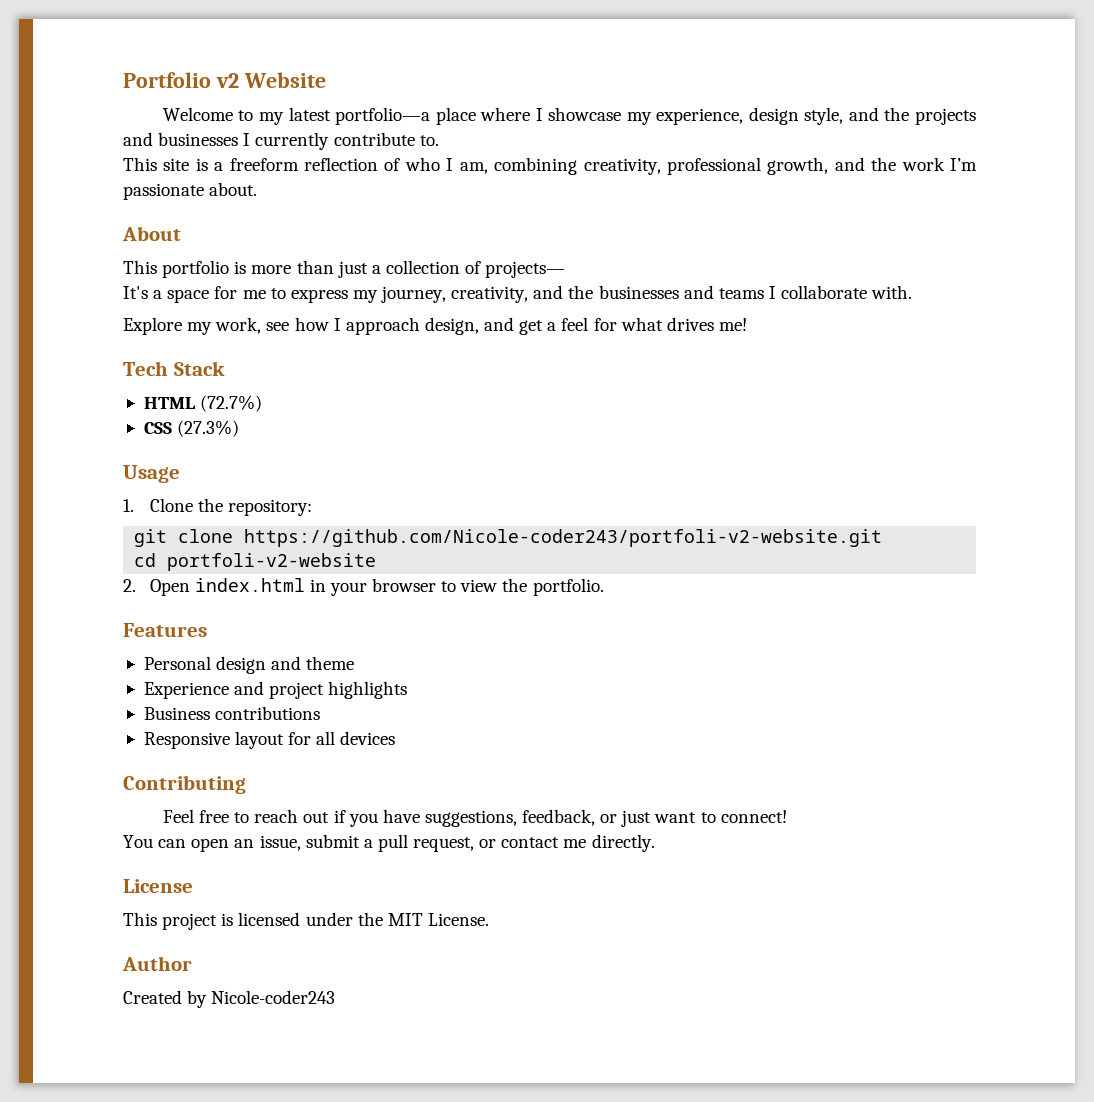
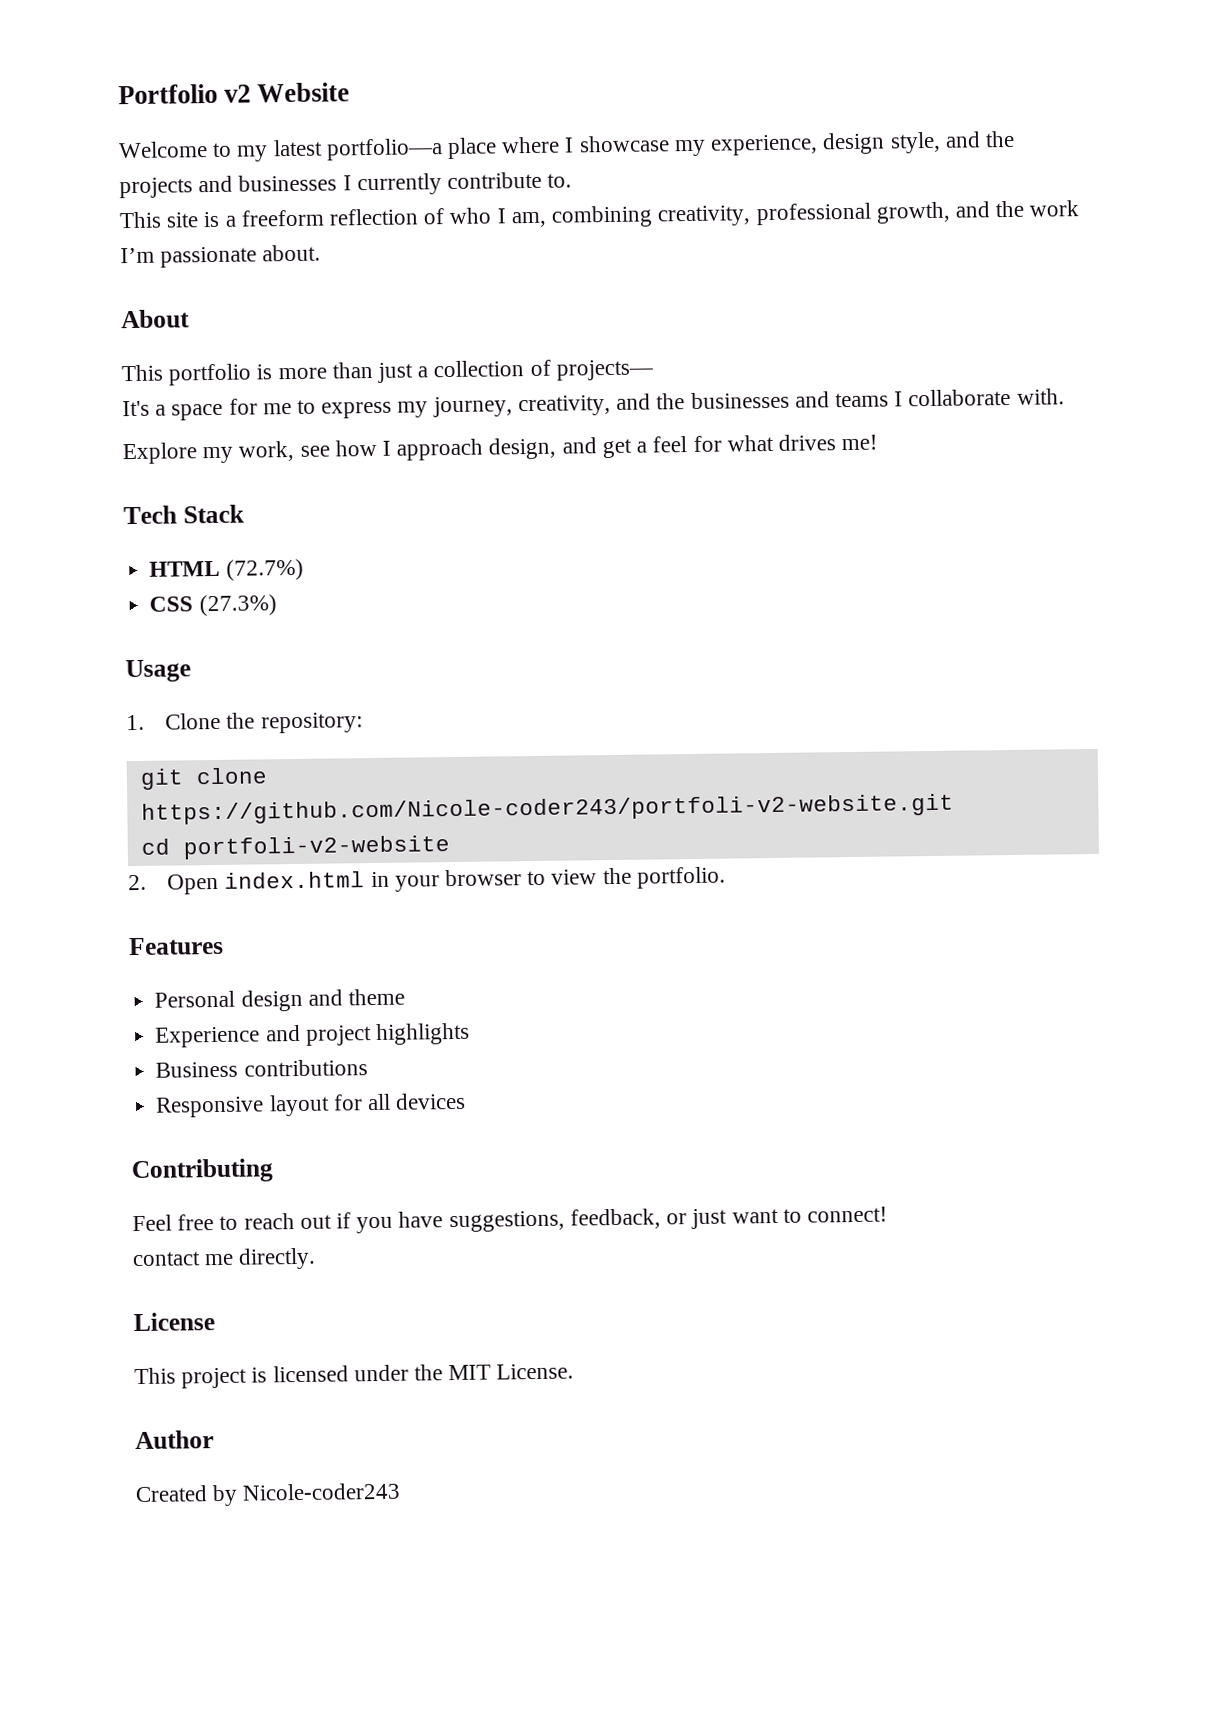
[123,834,497,852] You can open an issue, submit a pull request, or -> (888, 1214) none

